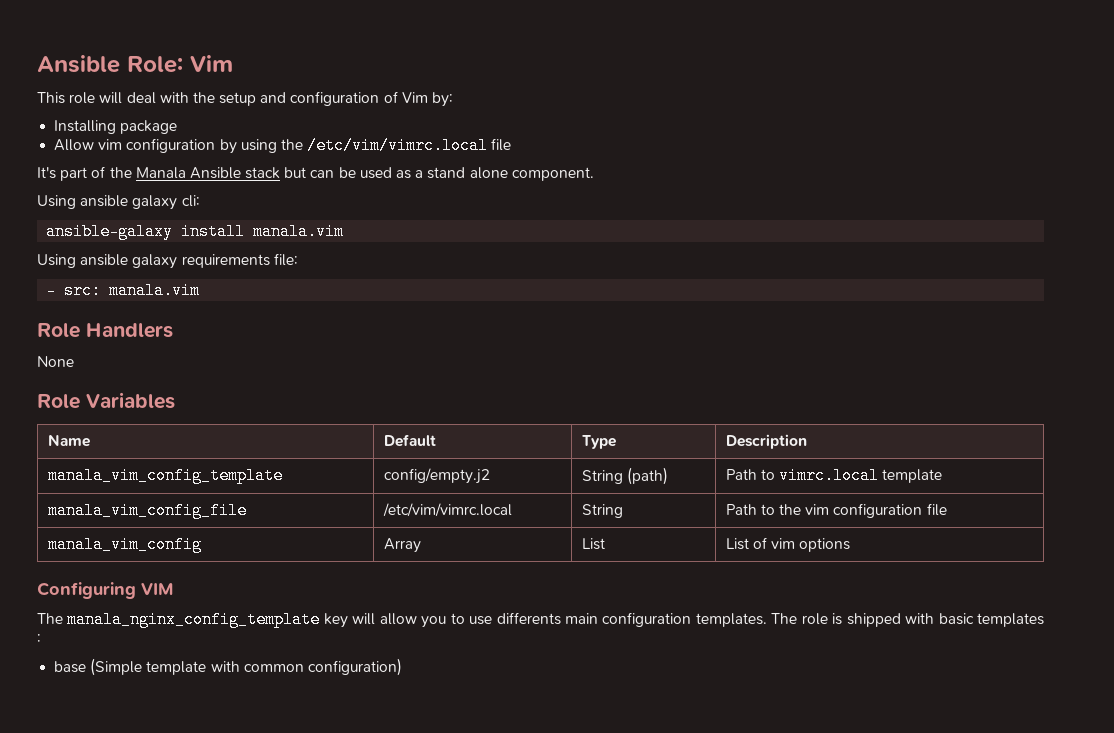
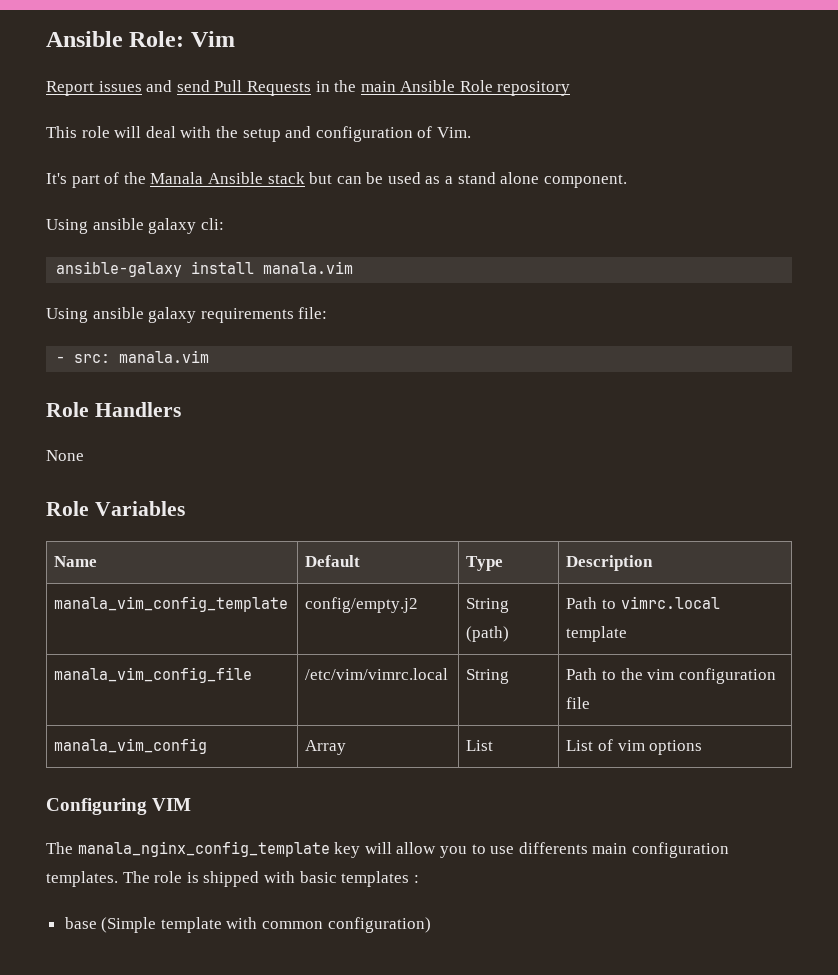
(233, 63) none -> [46,80,571,96] // Report issues and send Pull Requests in the main Ansible Role repository
[401,92,454,107] [54,120,178,134] [54,137,512,154] Vim by: // Installing package // Allow vim configuration by using the /etc/vim/vimrc.local file -> [436,127,471,138] Vim.

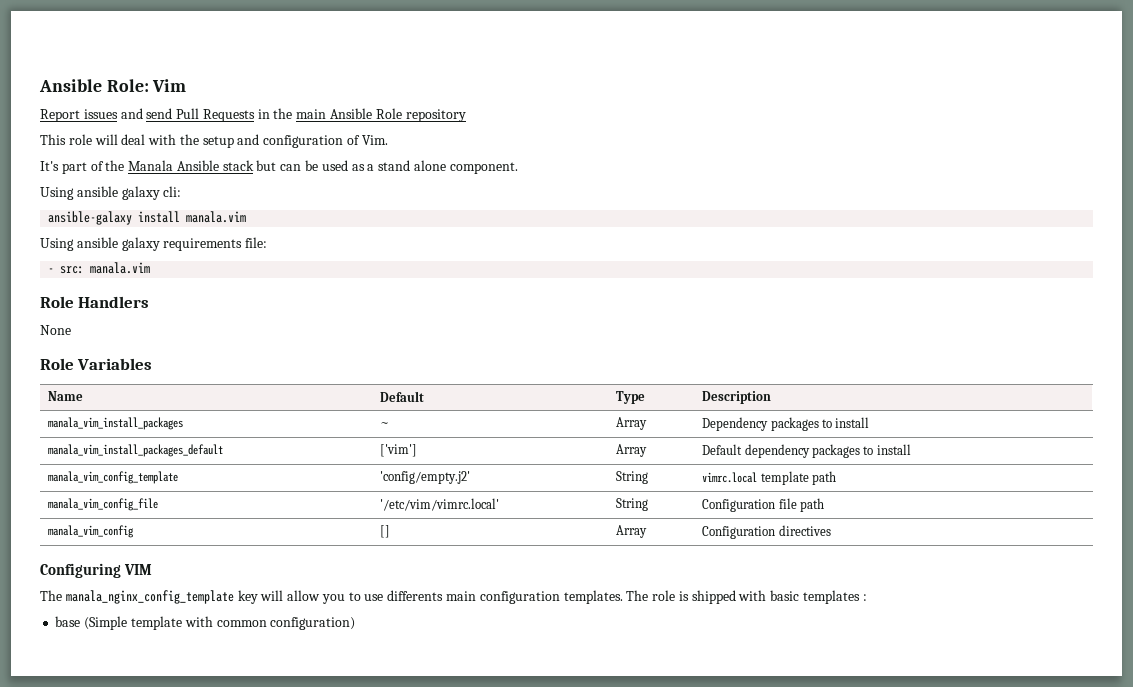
(654, 563) none -> [48,417,184,430] [380,422,390,427] [616,417,648,430] [702,417,870,431] [48,444,224,457] [380,444,418,457] [616,444,648,457] [702,444,911,458] // manala_vim_install_packages | ~ | Array | Dependency packages to install // manala_vim_install_packages_default | ['vim'] | Array | Default dependency packages to install
[305,597,419,613] [466,598,510,613] [466,626,510,642] [566,597,616,609] config/empty.j2 | String (path) | Path to -> [380,471,471,484] [616,471,649,484] 'config/empty.j2' | String |
(628, 634) none -> [811,471,836,485] path
[305,668,449,680] [466,669,510,684] [566,668,776,684] /etc/vim/vimrc.local | String | Path to the vim configuration -> [380,498,500,511] [616,498,649,511] [702,499,776,512] '/etc/vim/vimrc.local' | String | Configuration
(591, 703) none -> [799,498,824,512] path
[305,740,347,755] [466,740,494,751] [566,739,703,755] | Array | List | List of vim options -> [380,525,391,538] [616,525,648,538] [702,525,831,539] | [] | Array | Configuration directives

